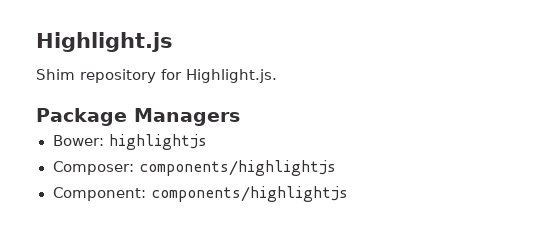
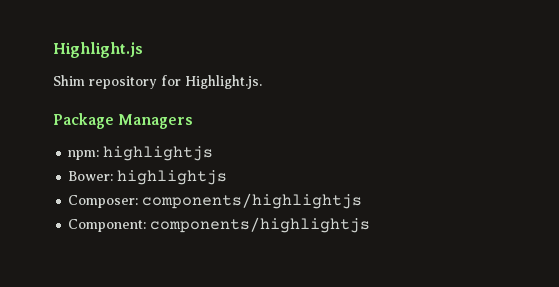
(240, 117) none -> [68,146,214,161] // npm: highlightjs

